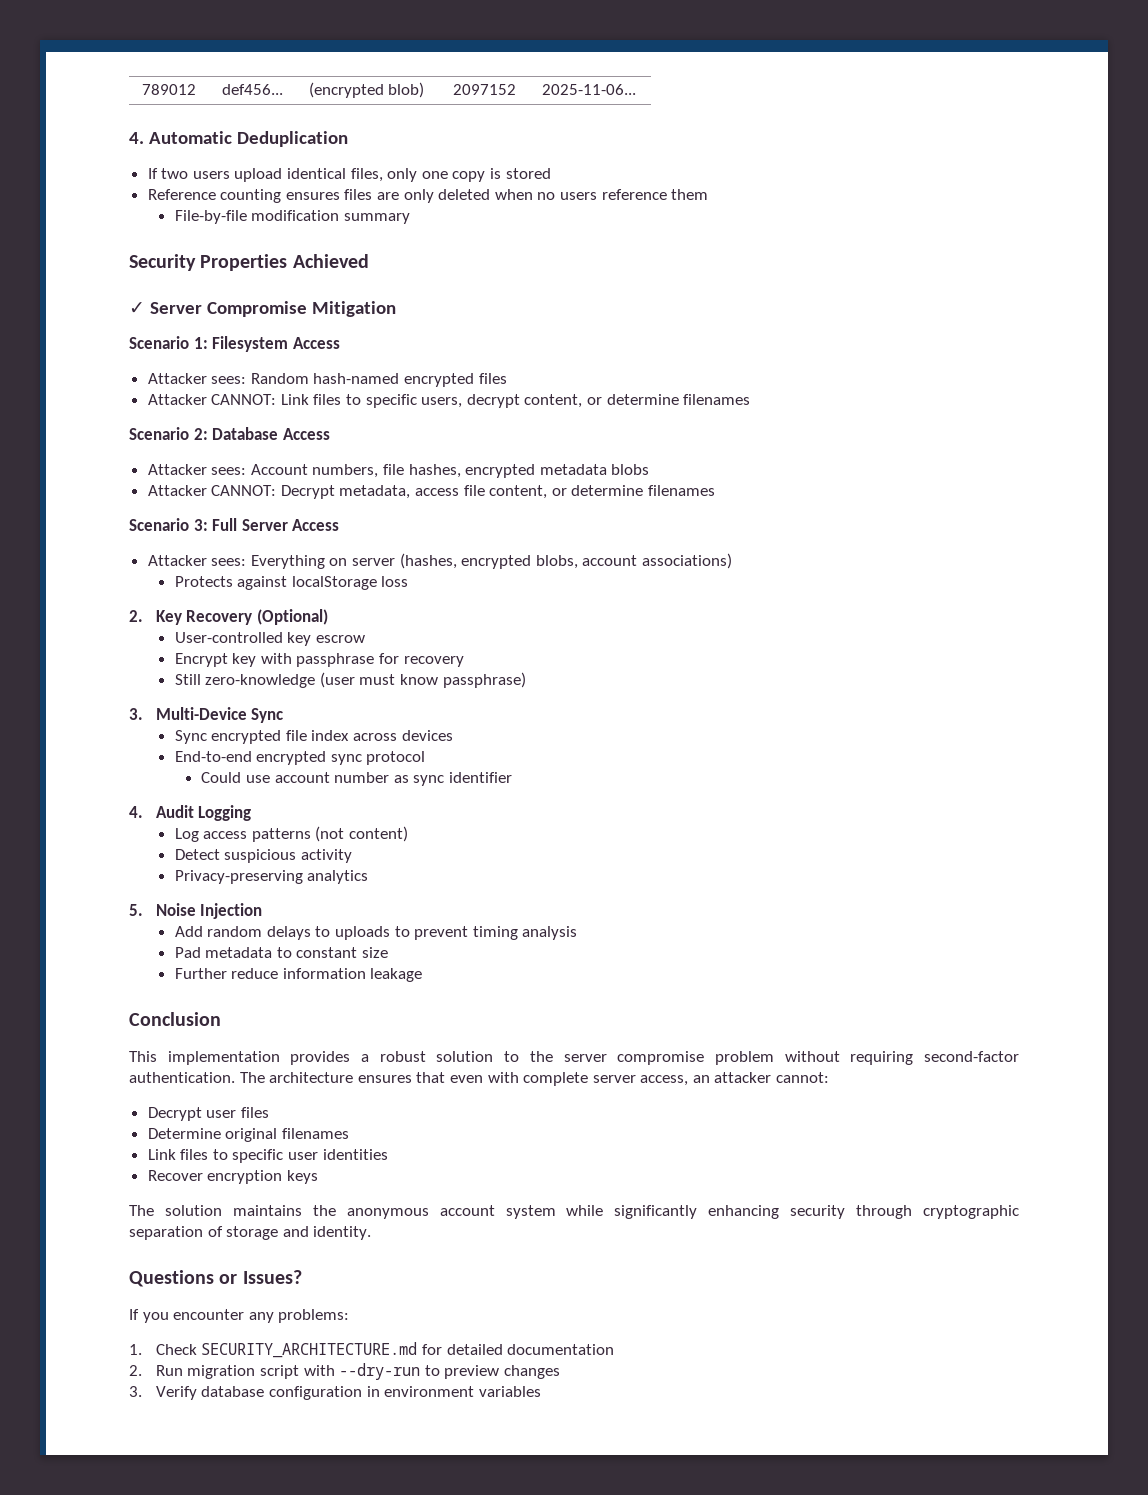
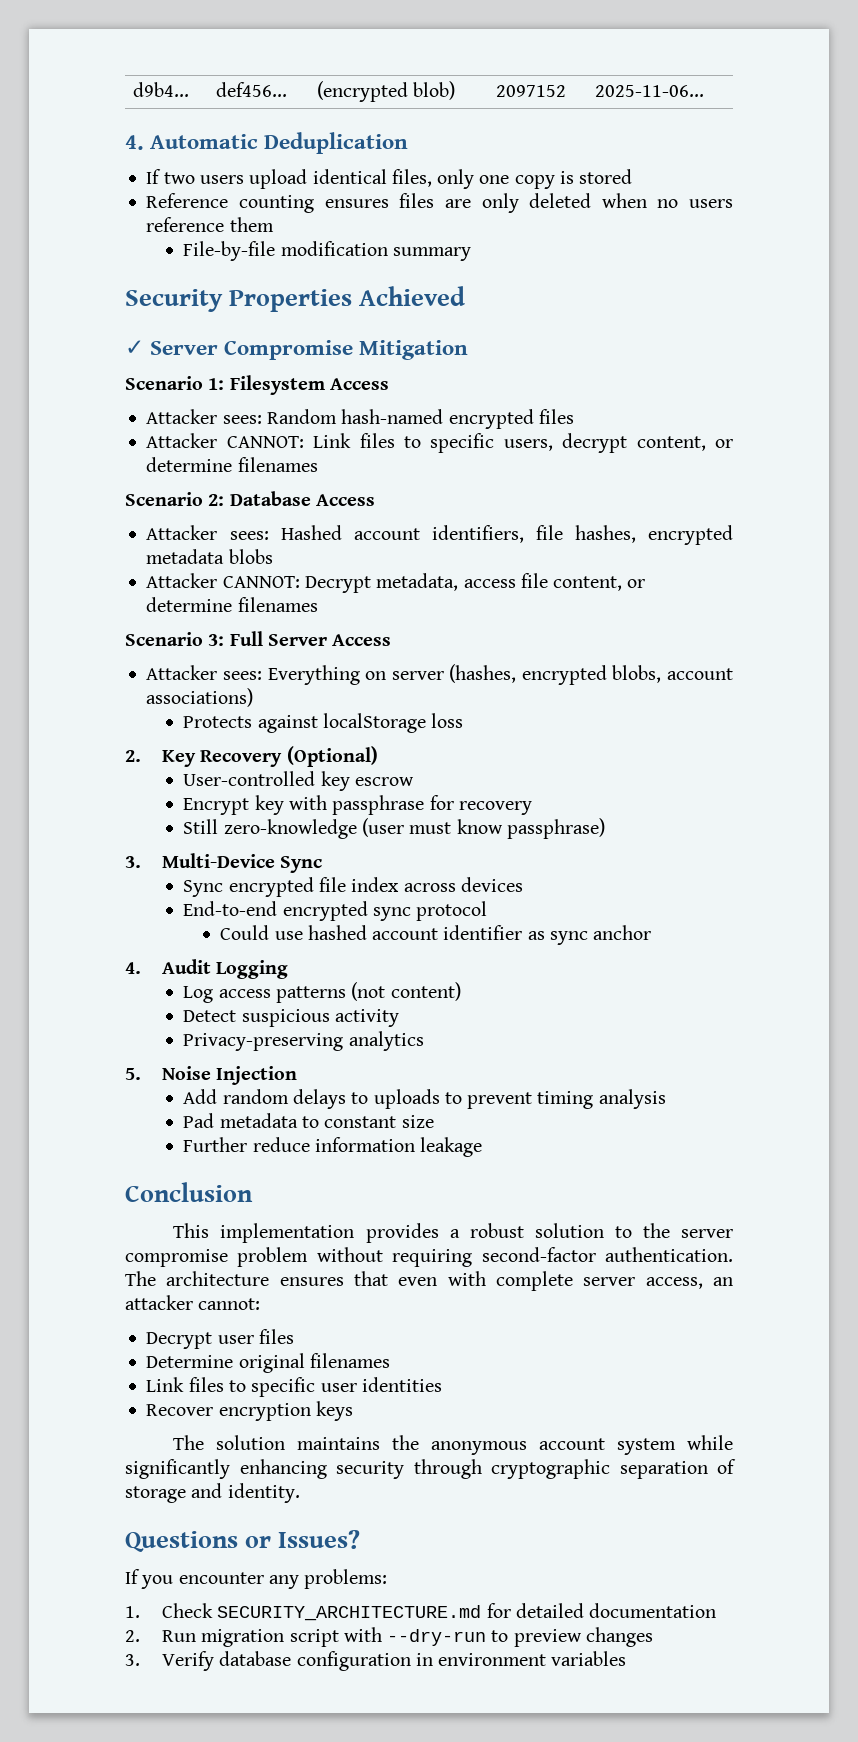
[141,84,196,95] 789012 -> [132,82,189,97] d9b4...
[250,464,379,478] Account numbers, -> [280,525,524,543] Hashed account identifiers,
[274,772,390,783] account number -> [307,925,523,940] hashed account identifier
[448,772,512,783] identifier -> [593,925,652,940] anchor

